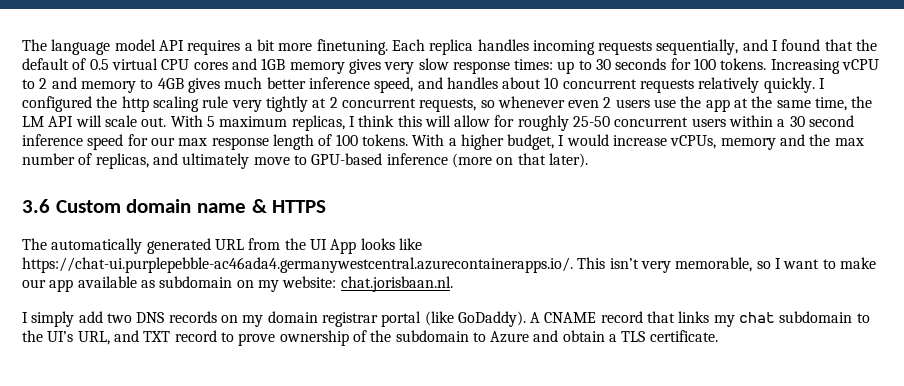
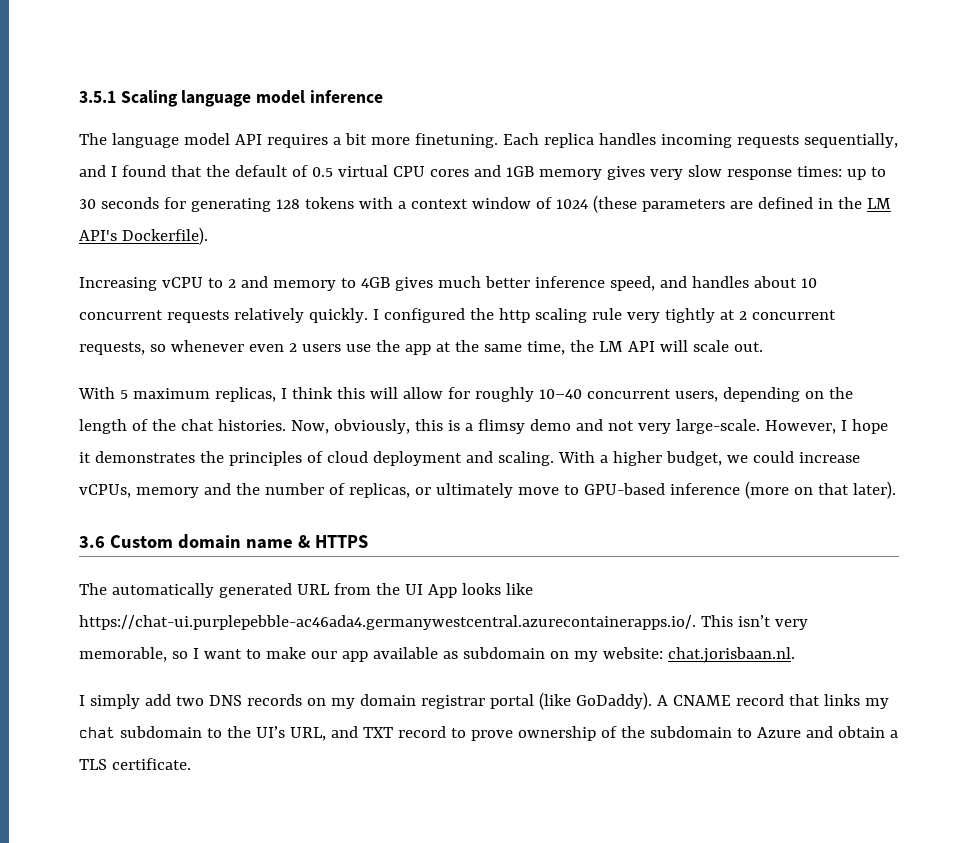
(22, 45) none -> [79,90,383,107] 3.5.1 Scaling language model inference //
[694,58,767,70] 100 tokens. -> [190,195,891,213] [79,227,208,245] generating 128 tokens with a context window of 1024 (these parameters are defined in the LM API's Dockerfile). //
(167, 122) none -> (763, 347) //
[573,115,855,127] [22,134,408,150] 25-50 concurrent users within a 30 second inference speed for our max response length of 100 tokens. -> [538,387,853,402] [79,419,888,434] [79,451,554,466] 10–40 concurrent users, depending on the length of the chat histories. Now, obviously, this is a flimsy demo and not very large-scale. However, I hope it demonstrates the principles of cloud deployment and scaling.
[558,134,609,146] I would -> [726,451,794,463] we could
[834,138,864,146] max -> (260, 489) none
[152,153,178,165] and -> [414,487,431,495] or

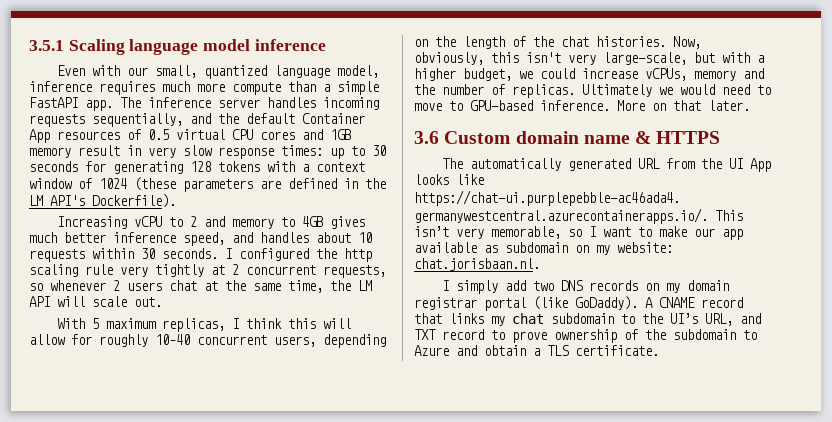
[79,133,594,148] The language model API requires a bit more finetuning. Each replica -> [57,65,380,79] [29,81,379,95] [29,97,260,111] Even with our small, quantized language model, inference requires much more compute than a simple FastAPI app. The inference server
[110,165,288,177] I found that the default -> [218,113,365,124] [29,129,120,143] the default Container App resources
[606,166,645,180] gives -> [78,145,141,156] result in
[79,308,368,323] concurrent requests relatively quickly. -> [29,248,218,262] requests within 30 seconds.
[248,344,284,352] even -> (106, 285) none
[345,340,431,355] use the app -> [169,280,197,291] chat
[447,419,888,434] [79,451,595,466] is a flimsy demo and not very large-scale. However, I hope it demonstrates the principles of cloud deployment and scaling. With -> [526,52,750,65] isn't very large-scale, but with
[348,483,513,498] replicas, or ultimately -> [512,84,771,98] replicas. Ultimately we would need to
[669,481,789,499] inference (more -> [540,100,645,111] inference. More
[852,481,896,499] later). -> [708,100,750,111] later.

